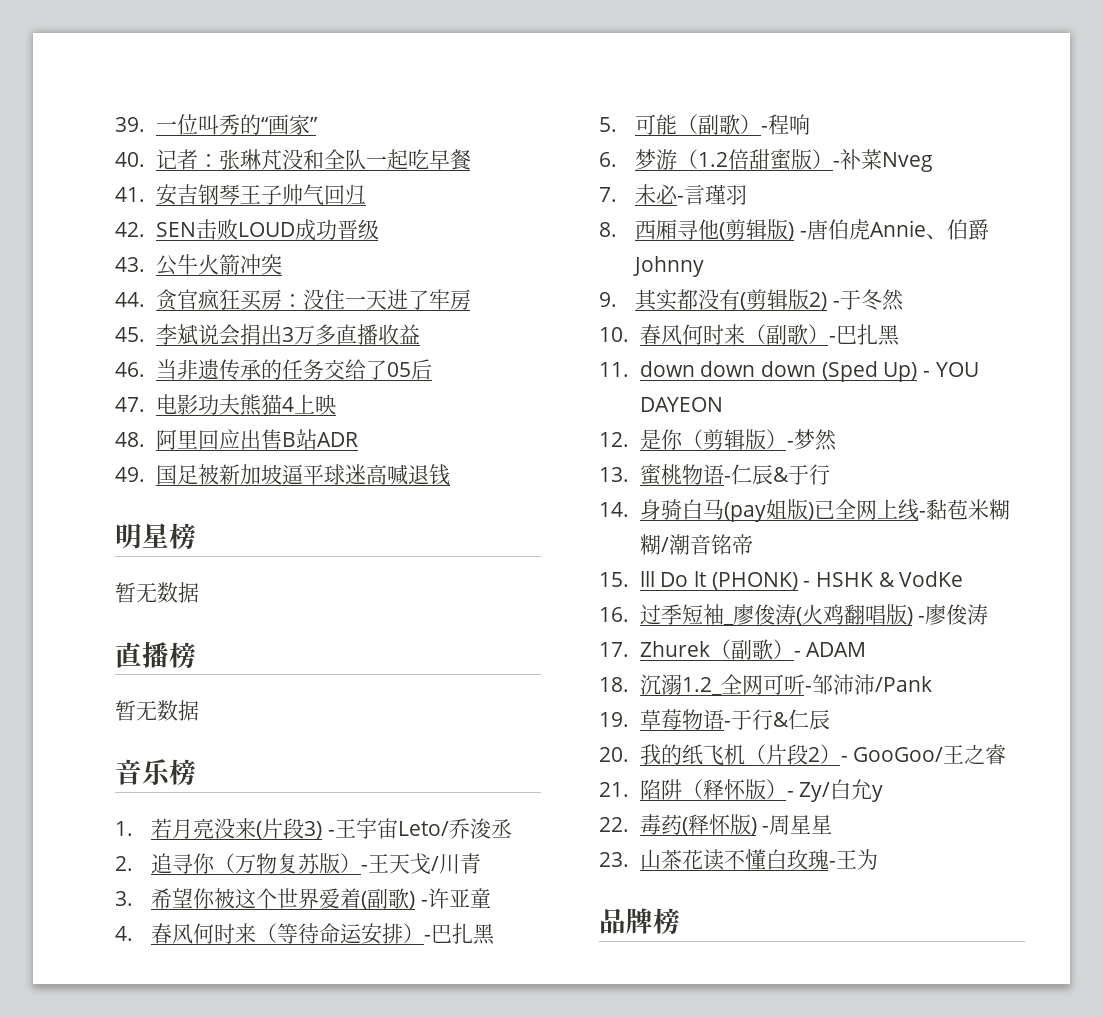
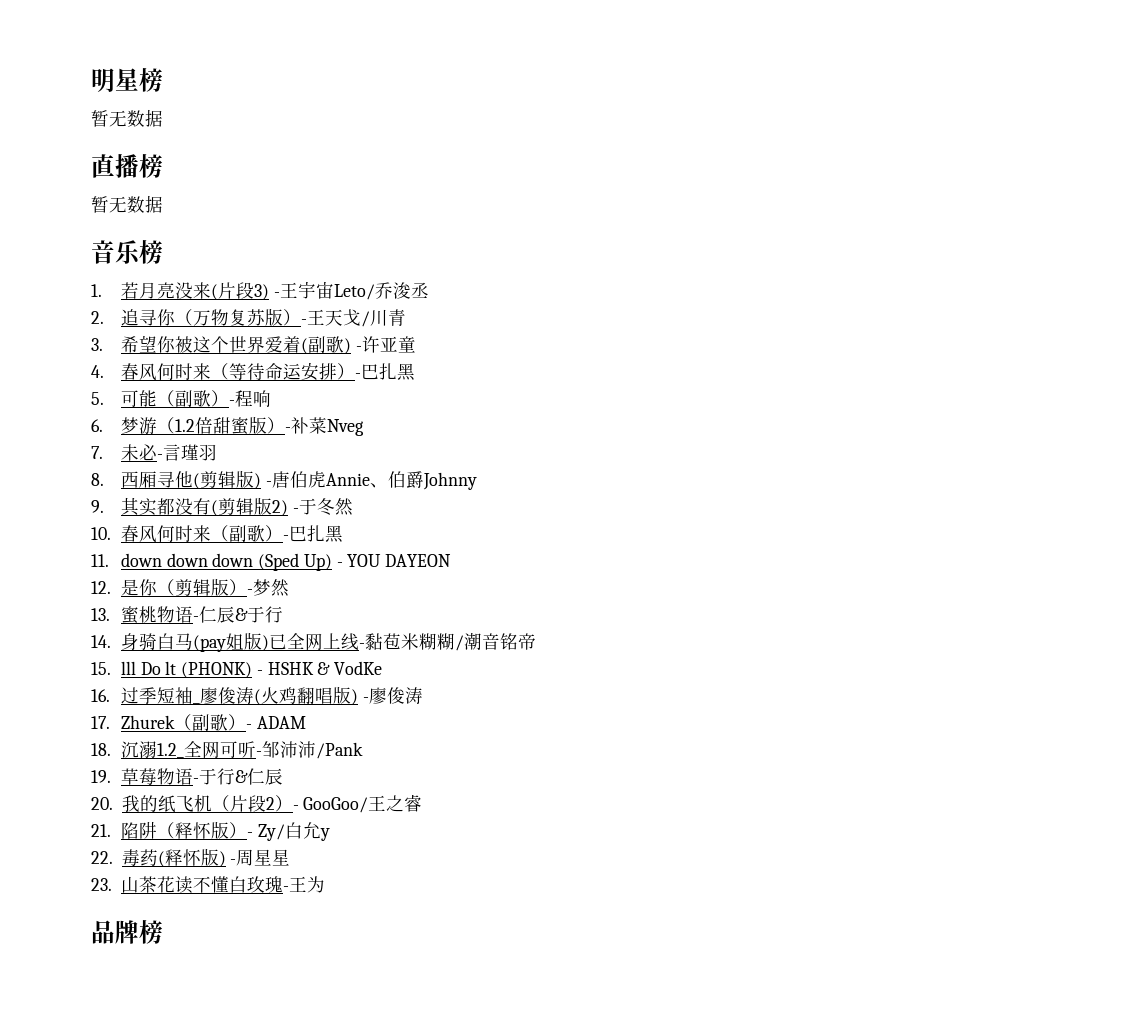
[115,114,318,135] [115,149,471,170] [115,184,366,206] [115,219,379,241] [115,254,282,276] [115,289,471,311] [115,324,420,346] [115,359,432,380] [115,394,336,416] [115,429,358,450] [115,464,450,486] 39.一位叫秀的“画家” // 40.记者：张琳芃没和全队一起吃早餐 // 41.安吉钢琴王子帅气回归 // 42. SEN击败LOUD成功晋级 // 43.公牛火箭冲突 // 44.贪官疯狂买房：没住一天进了牢房 // 45.李斌说会捐出3万多直播收益 // 46.当非遗传承的任务交给了05后 // 47.电影功夫熊猫4上映 // 48.阿里回应出售B站ADR // 49.国足被新加坡逼平球迷高喊退钱 // -> (91, 80) none

